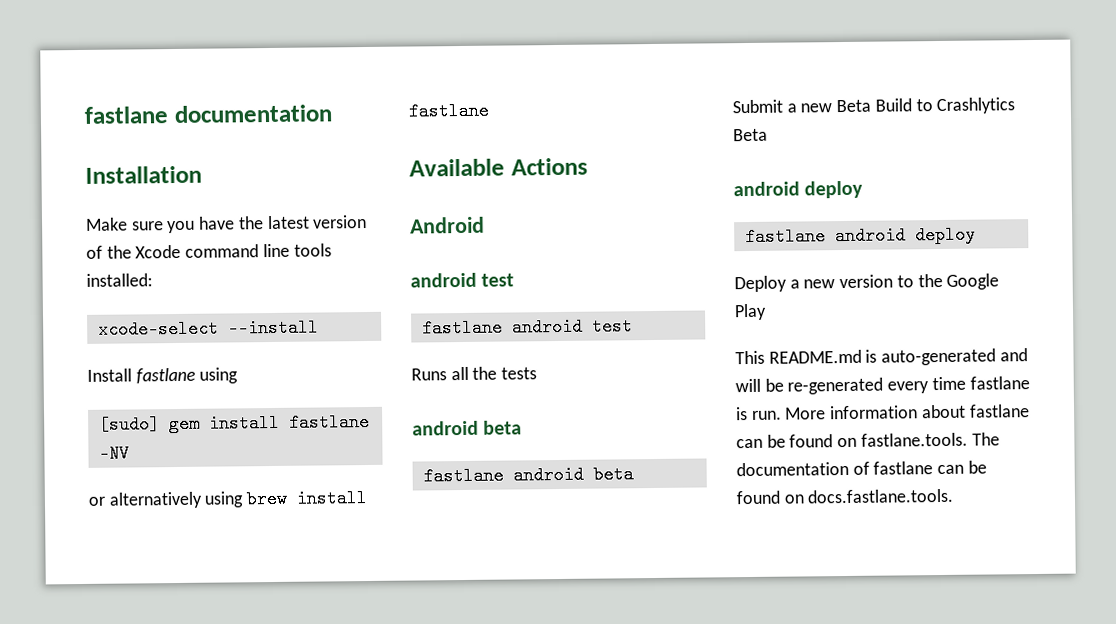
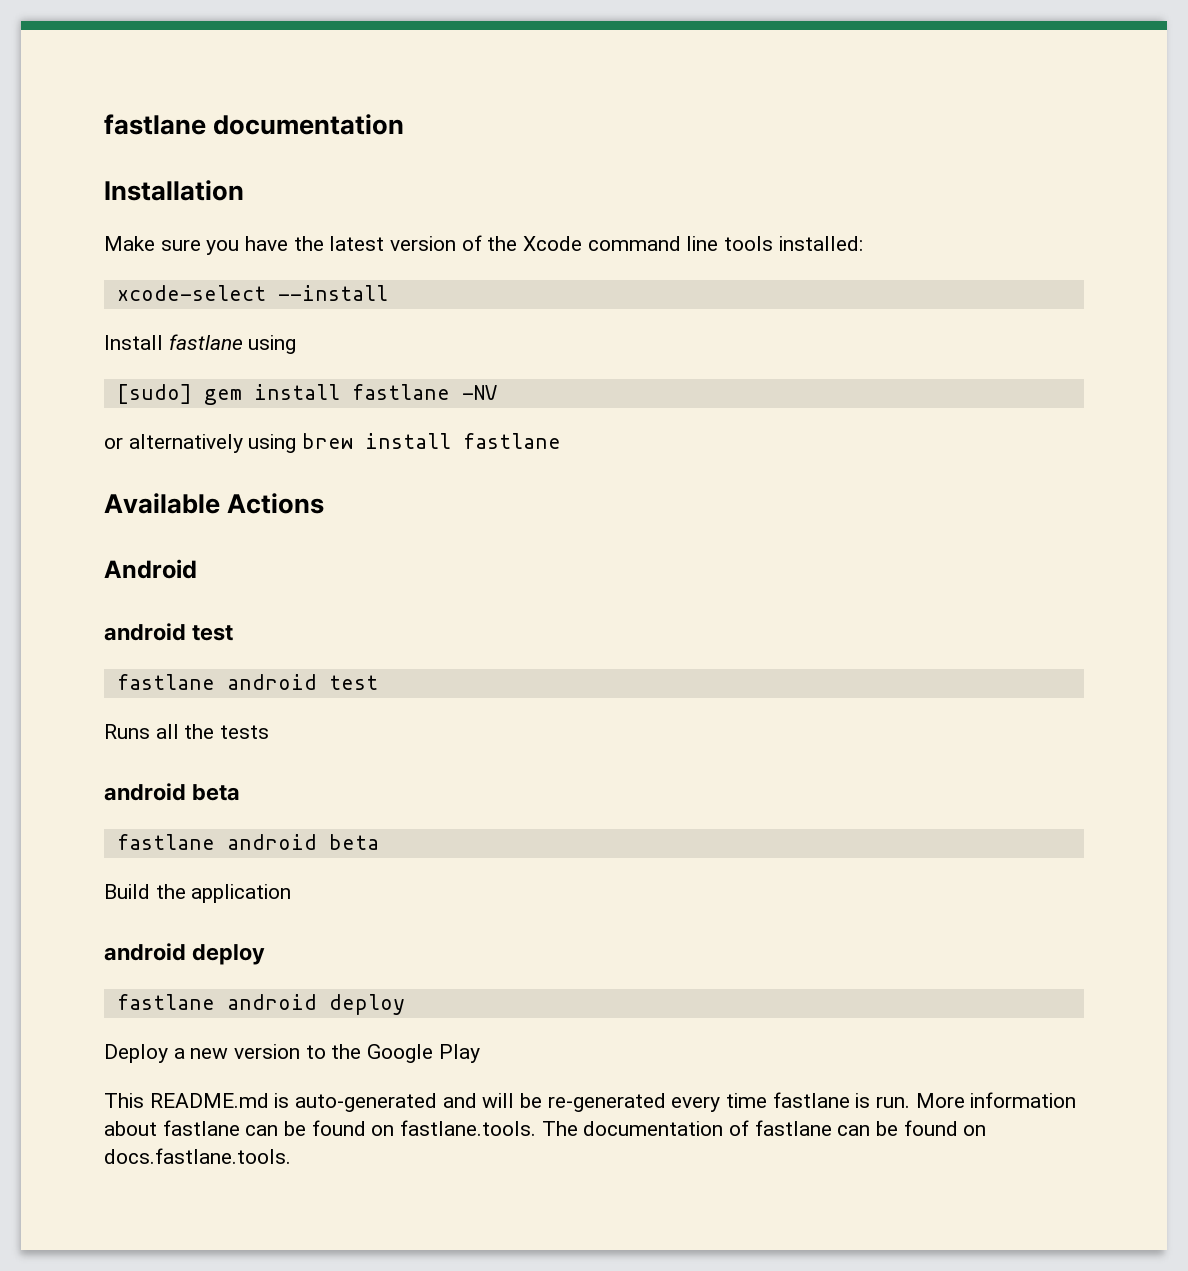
[732,97,1016,115] [733,128,768,142] Submit a new Beta Build to Crashlytics Beta -> [104,884,292,903] Build the application

